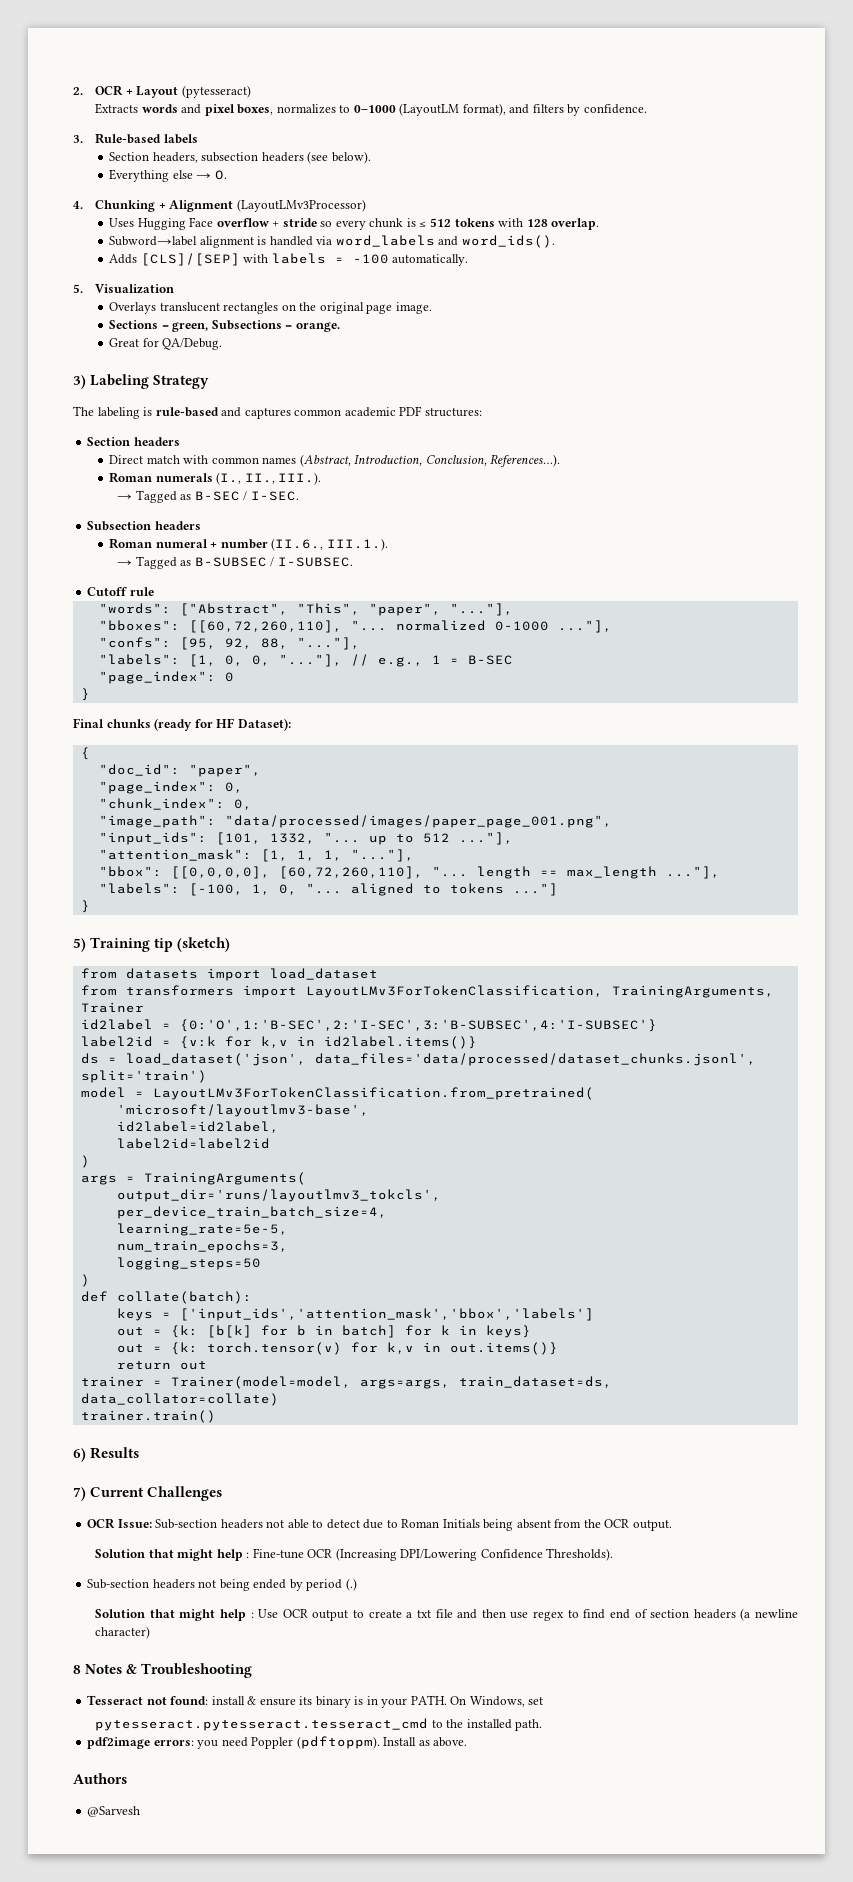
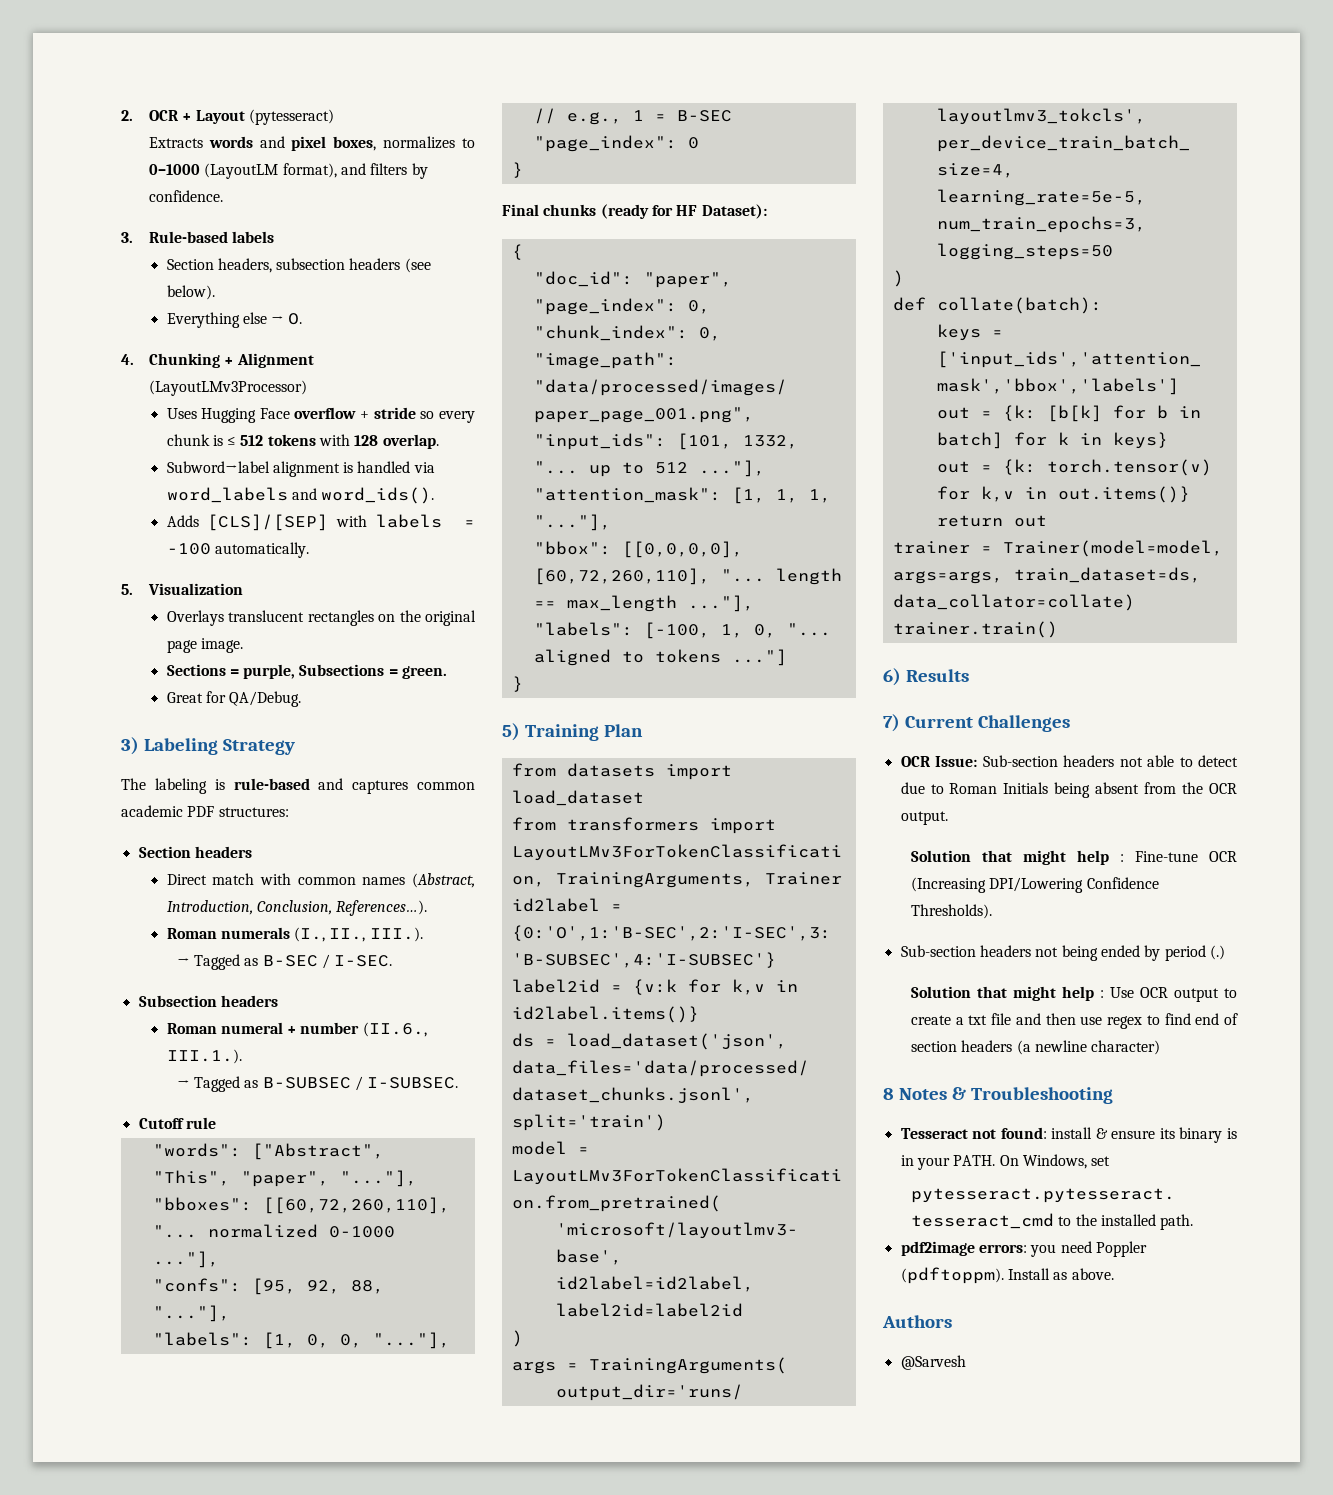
[172,322,209,332] green, -> [243,664,296,679] purple,
[295,322,340,332] orange. -> [402,666,448,679] green.
[154,937,231,952] tip (sketch) -> [603,724,643,737] Plan

